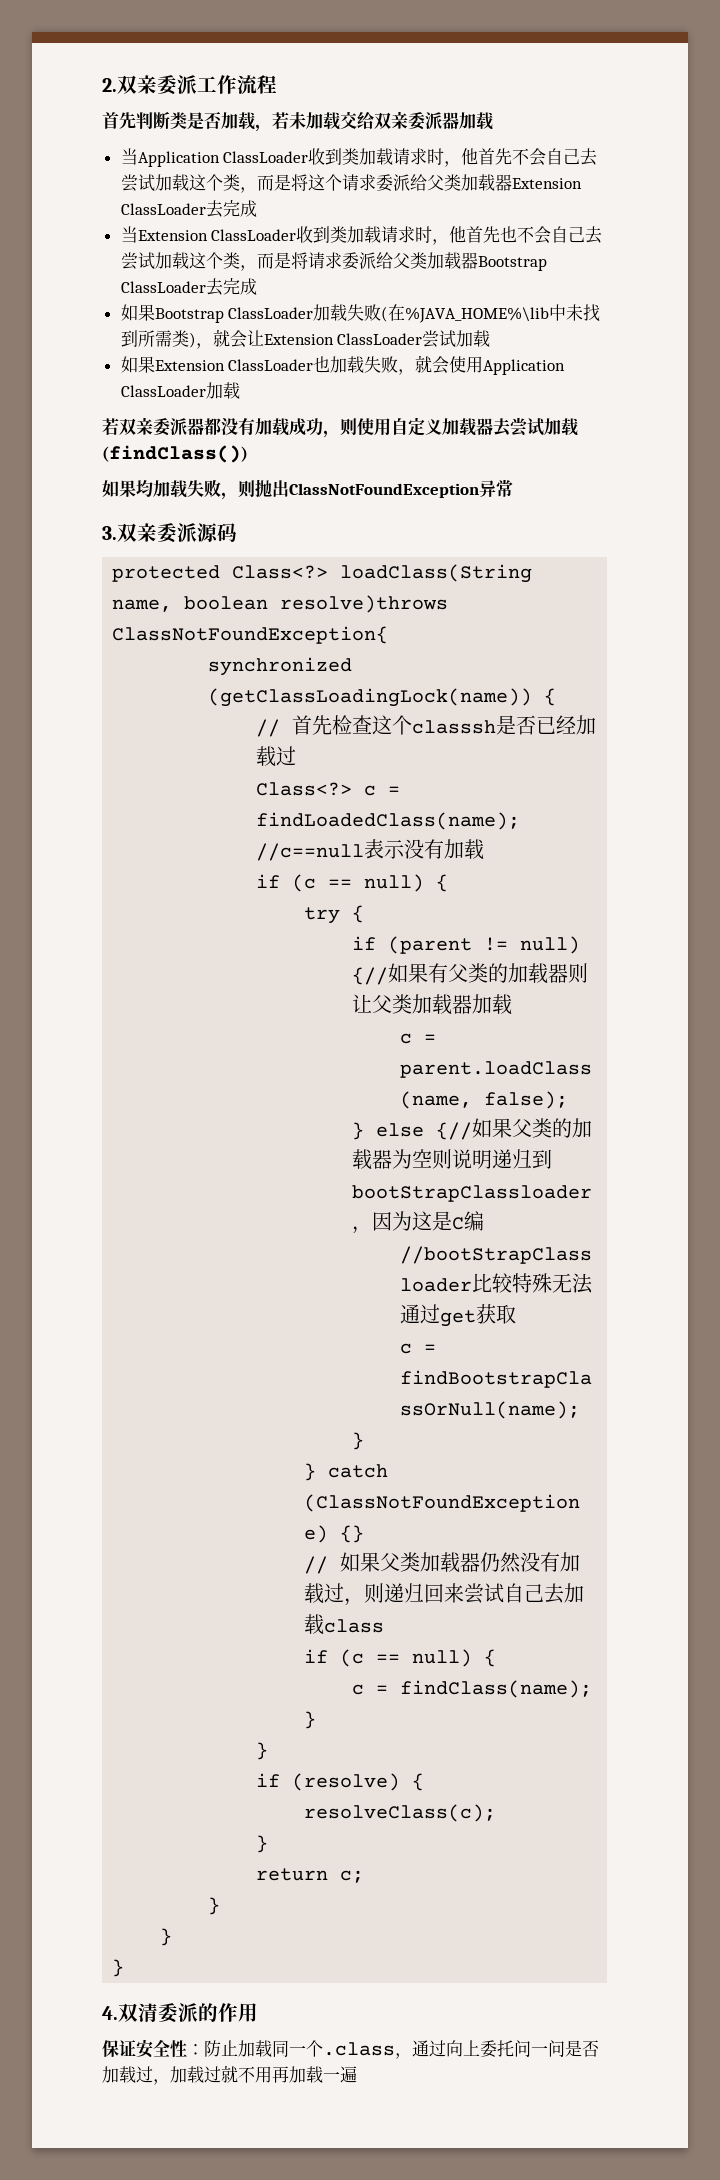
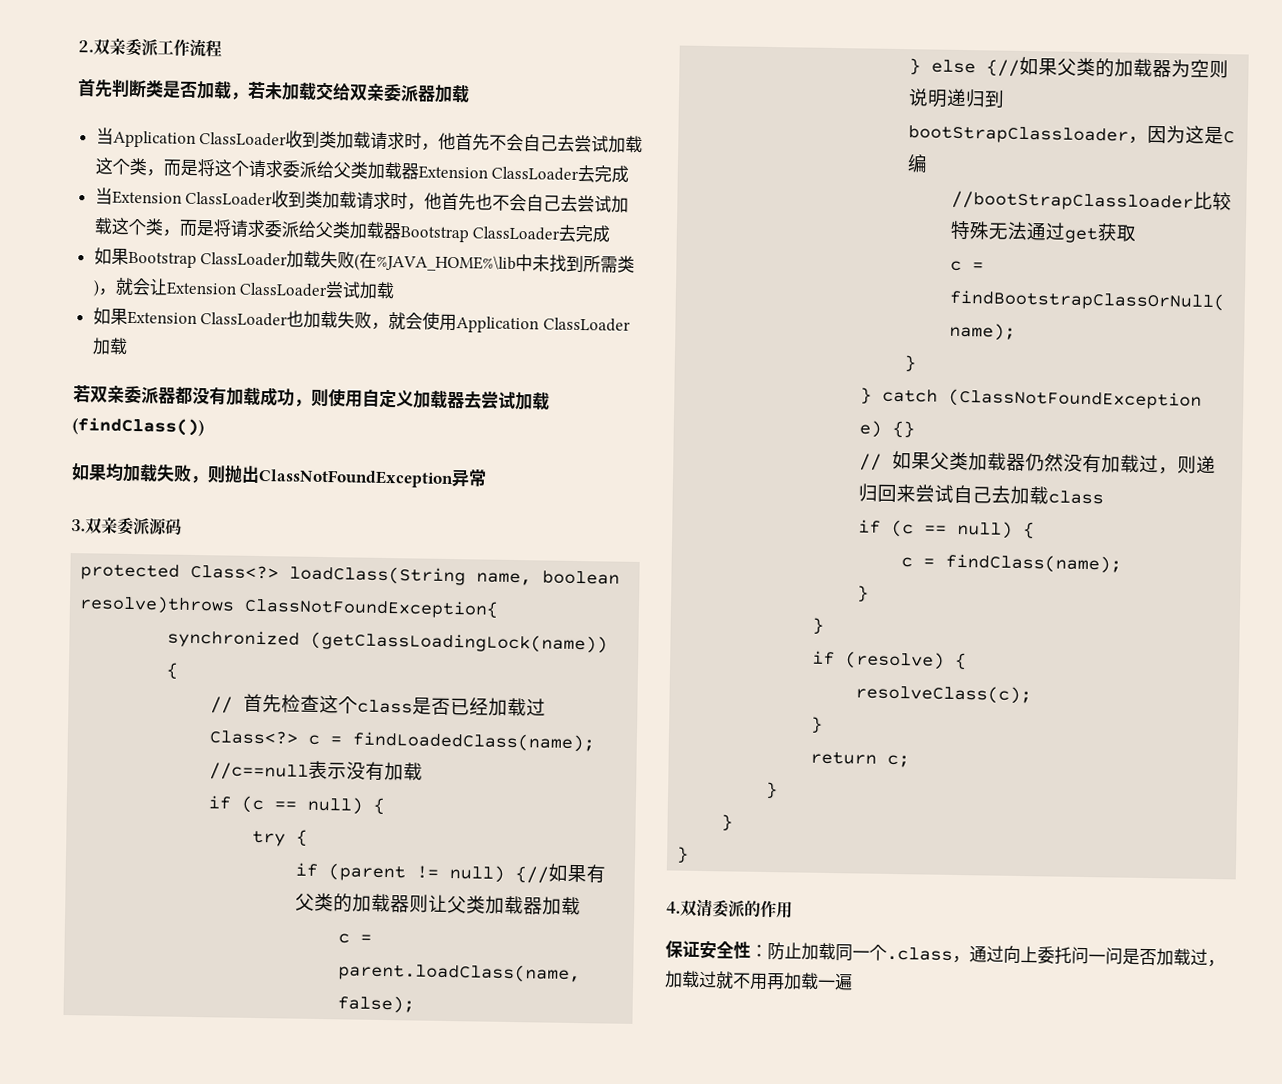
[412,720,497,734] classsh -> [357,699,414,714] class

